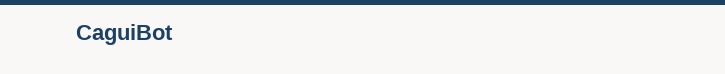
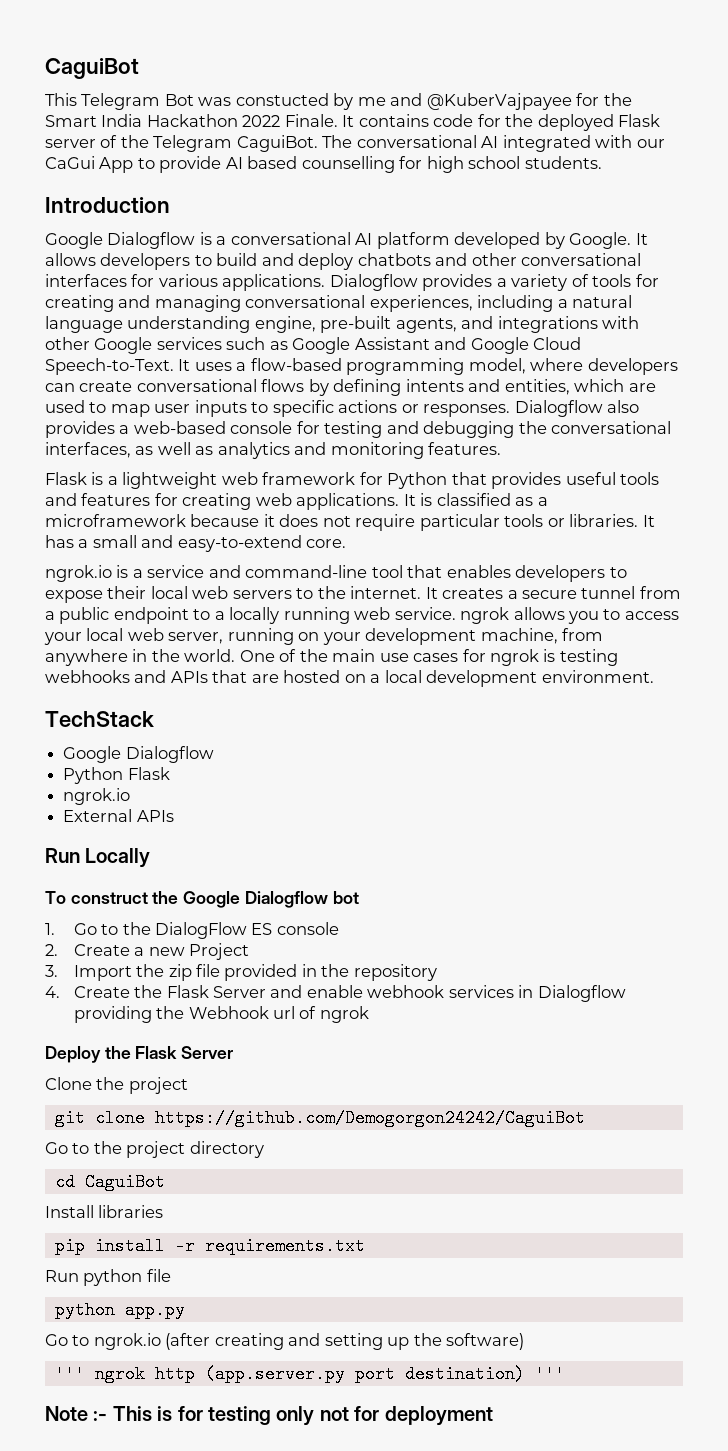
[76,24,173,45] CaguiBot -> [45,58,139,79] [45,93,632,110] [45,114,661,131] [45,135,665,152] [45,156,602,173] [45,197,170,213] [45,232,648,249] [45,253,642,270] [45,274,659,291] [45,295,633,312] [45,316,640,333] [45,337,582,354] [45,358,678,375] [45,379,656,396] [45,400,640,417] [45,421,672,438] [45,442,502,459] [45,472,660,489] [45,493,548,510] [45,514,655,531] [45,535,347,552] [45,565,627,582] [45,586,681,603] [45,607,679,624] [44,628,604,645] [45,649,618,666] [45,670,654,687] [45,711,154,727] [63,746,214,763] [63,767,170,784] [63,788,131,805] [63,809,174,822] [45,848,151,868] [45,891,359,908] [45,922,339,939] [45,943,249,960] [45,964,437,981] [45,985,626,1002] [73,1006,369,1023] [45,1046,234,1063] [45,1077,188,1094] [54,1109,585,1127] [45,1141,264,1158] [54,1173,165,1191] [45,1205,164,1218] [54,1237,365,1255] [45,1269,171,1286] [54,1301,185,1319] [45,1333,525,1350] [54,1365,565,1383] [45,1406,493,1426] CaguiBot // This Telegram Bot was constucted by me and @KuberVajpayee for the Smart India Hackathon 2022 Finale. It contains code for the deployed Flask server of the Telegram CaguiBot. The conversational AI integrated with our CaGui App to provide AI based counselling for high school students. // Introduction // Google Dialogflow is a conversational AI platform developed by Google. It allows developers to build and deploy chatbots and other conversational interfaces for various applications. Dialogflow provides a variety of tools for creating and managing conversational experiences, including a natural language understanding engine, pre-built agents, and integrations with other Google services such as Google Assistant and Google Cloud Speech-to-Text. It uses a flow-based programming model, where developers can create conversational flows by defining intents and entities, which are used to map user inputs to specific actions or responses. Dialogflow also provides a web-based console for testing and debugging the conversational interfaces, as well as analytics and monitoring features. // Flask is a lightweight web framework for Python that provides useful tools and features for creating web applications. It is classified as a microframework because it does not require particular tools or libraries. It has a small and easy-to-extend core. // ngrok.io is a service and command-line tool that enables developers to expose their local web servers to the internet. It creates a secure tunnel from a public endpoint to a locally running web service. ngrok allows you to access your local web server, running on your development machine, from anywhere in the world. One of the main use cases for ngrok is testing webhooks and APIs that are hosted on a local development environment. // TechStack // Google Dialogflow // Python Flask // ngrok.io // External APIs // Run Locally // To construct the Google Dialogflow bot // 1. Go to the DialogFlow ES console // 2. Create a new Project // 3. Import the zip file provided in the repository // 4. Create the Flask Server and enable webhook services in Dialogflow providing the Webhook url of ngrok // Deploy the Flask Server // Clone the project // git clone https://github.com/Demogorgon24242/CaguiBot // Go to the project directory // cd CaguiBot // Install libraries // pip install -r requirements.txt // Run python file // python app.py // Go to ngrok.io (after creating and setting up the software) // ''' ngrok http (app.server.py port destination) ''' // Note :- This is for testing only not for deployment

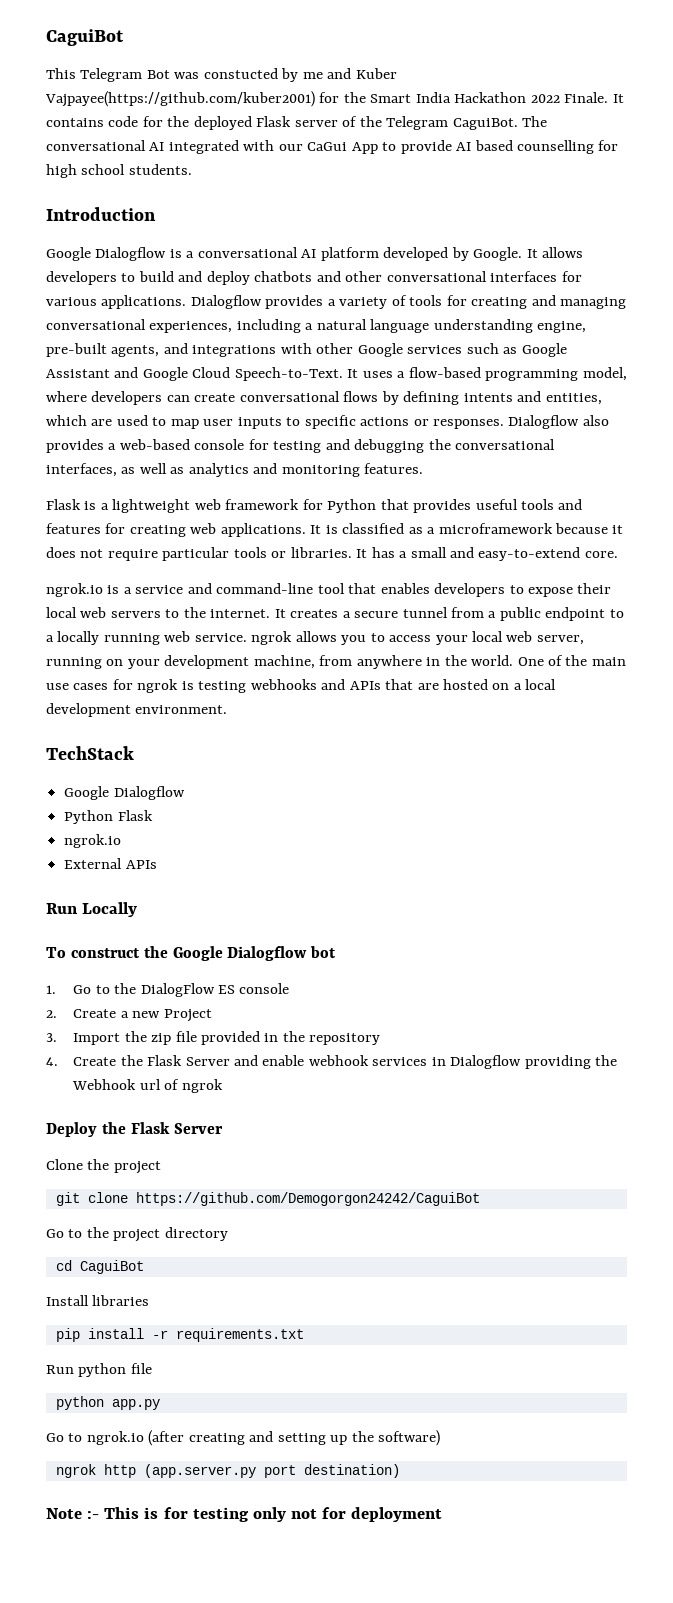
[426,93,572,110] @KuberVajpayee -> [355,68,397,79] [45,91,315,107] Kuber Vajpayee(https://github.com/kuber2001)
[54,1365,85,1383] ''' -> (441, 1438) none
[534,1365,565,1383] ''' -> (400, 1471) none

